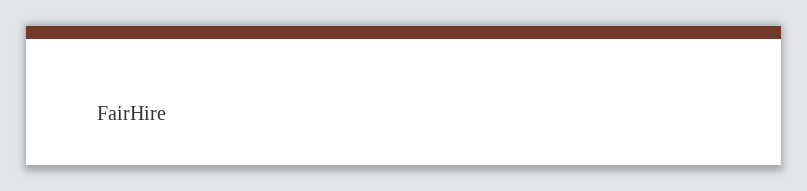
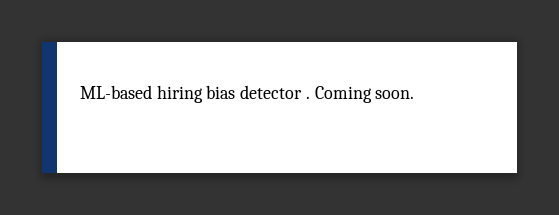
[97,106,166,120] FairHire -> [80,85,415,103] ML-based hiring bias detector . Coming soon.

